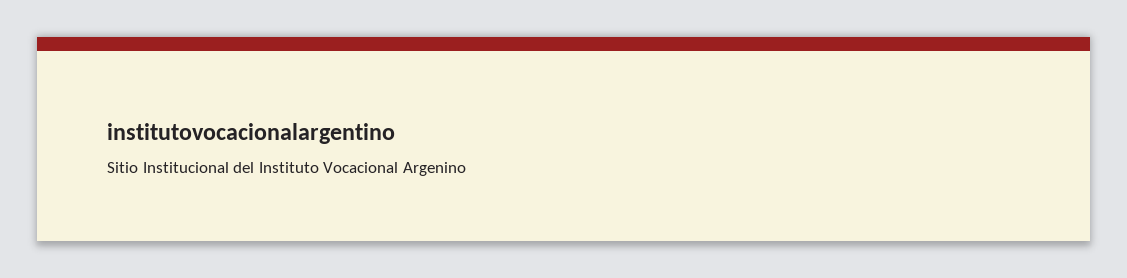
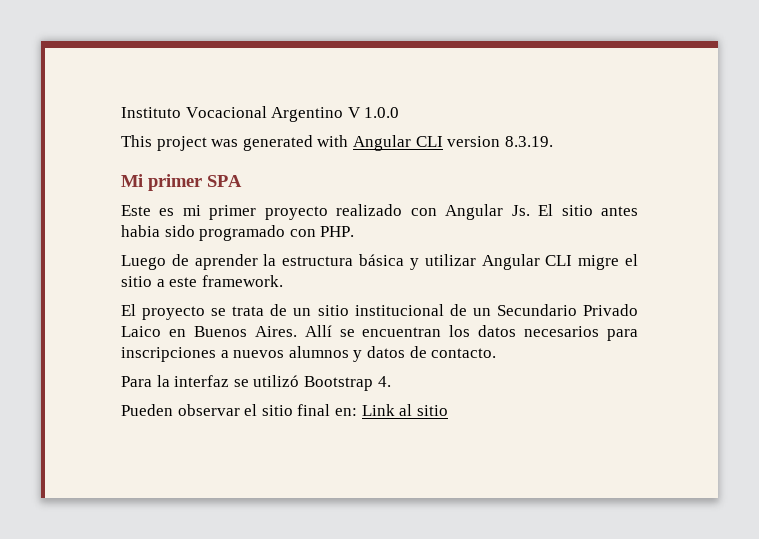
[107,123,395,144] [107,162,466,176] institutovocacionalargentino // Sitio Institucional del Instituto Vocacional Argenino -> [121,106,400,122] [121,135,553,151] [121,174,242,191] [121,204,638,220] [121,225,355,241] [121,254,638,270] [121,275,283,287] [121,304,638,320] [121,325,638,341] [121,346,497,362] [121,375,391,391] [121,404,448,416] Instituto Vocacional Argentino V 1.0.0 // This project was generated with Angular CLI version 8.3.19. // Mi primer SPA // Este es mi primer proyecto realizado con Angular Js. El sitio antes habia sido programado con PHP. // Luego de aprender la estructura básica y utilizar Angular CLI migre el sitio a este framework. // El proyecto se trata de un sitio institucional de un Secundario Privado Laico en Buenos Aires. Allí se encuentran los datos necesarios para inscripciones a nuevos alumnos y datos de contacto. // Para la interfaz se utilizó Bootstrap 4. // Pueden observar el sitio final en: Link al sitio

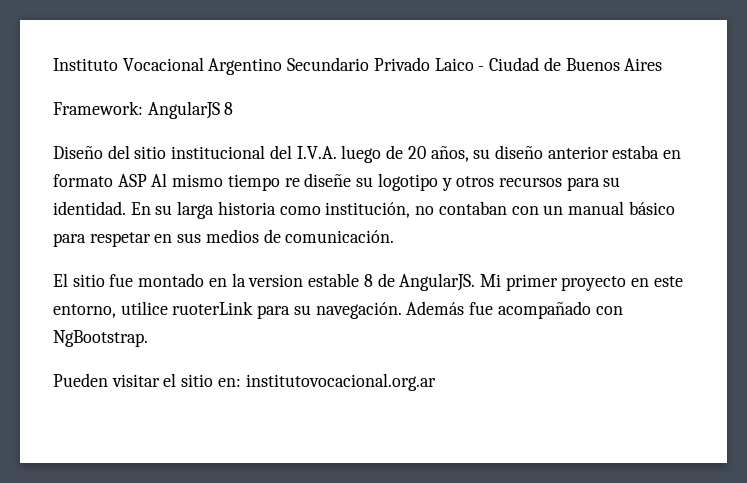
[347,107,400,118] [121,135,553,151] [121,174,242,191] [121,204,638,220] [121,225,355,241] [121,254,638,270] [121,275,283,287] [121,304,638,320] [121,325,638,341] [121,346,497,362] [121,375,391,391] V 1.0.0 // This project was generated with Angular CLI version 8.3.19. // Mi primer SPA // Este es mi primer proyecto realizado con Angular Js. El sitio antes habia sido programado con PHP. // Luego de aprender la estructura básica y utilizar Angular CLI migre el sitio a este framework. // El proyecto se trata de un sitio institucional de un Secundario Privado Laico en Buenos Aires. Allí se encuentran los datos necesarios para inscripciones a nuevos alumnos y datos de contacto. // Para la interfaz se utilizó Bootstrap 4. -> [287,57,663,71] [53,101,234,119] [53,145,682,163] [53,173,621,191] [53,201,675,219] [53,229,395,247] [53,273,683,291] [53,301,623,319] [53,330,148,347] Secundario Privado Laico - Ciudad de Buenos Aires // Framework: AngularJS 8 // Diseño del sitio institucional del I.V.A. luego de 20 años, su diseño anterior estaba en formato ASP Al mismo tiempo re diseñe su logotipo y otros recursos para su identidad. En su larga historia como institución, no contaban con un manual básico para respetar en sus medios de comunicación. // El sitio fue montado en la version estable 8 de AngularJS. Mi primer proyecto en este entorno, utilice ruoterLink para su navegación. Además fue acompañado con NgBootstrap.
[177,404,448,416] observar el sitio final en: Link al sitio -> [111,373,436,391] visitar el sitio en: institutovocacional.org.ar

